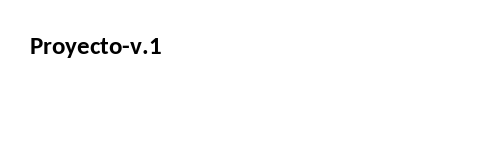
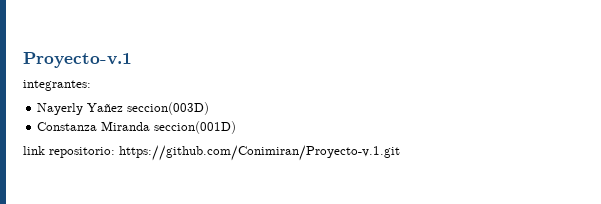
(162, 48) none -> [23,80,91,91] [37,102,210,115] [37,121,237,134] [23,145,400,161] // integrantes: // Nayerly Yañez seccion(003D) // Constanza Miranda seccion(001D) // link repositorio: https://github.com/Conimiran/Proyecto-v.1.git

